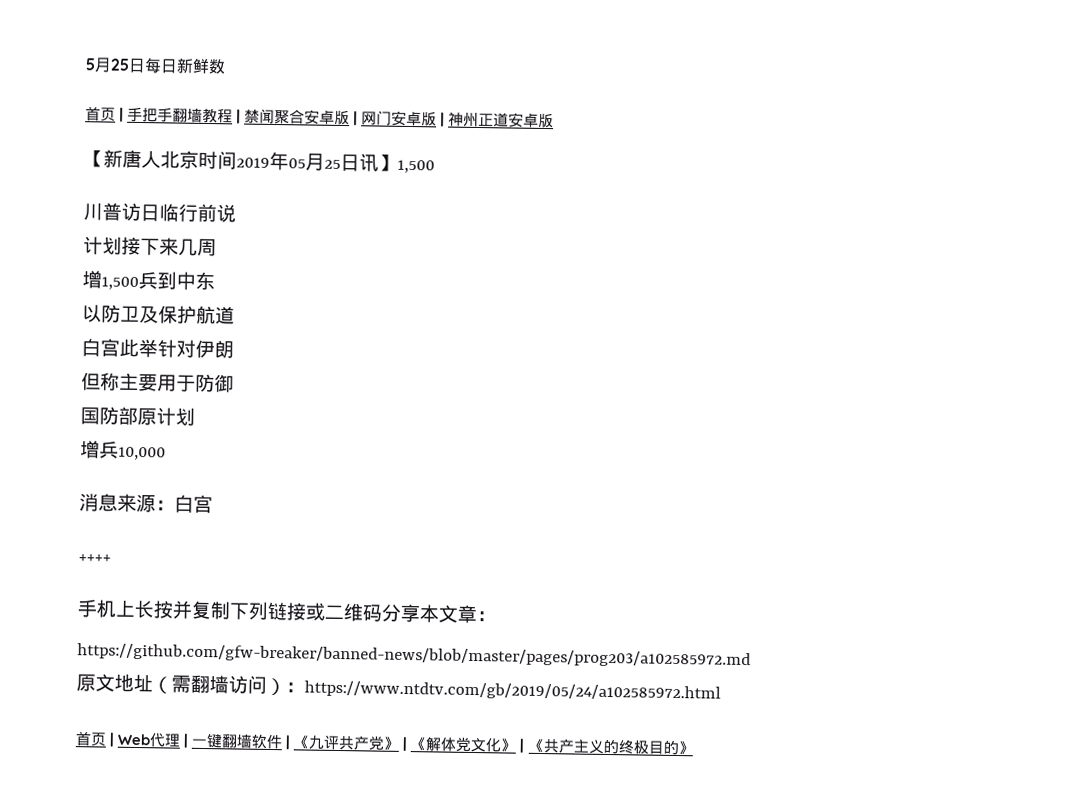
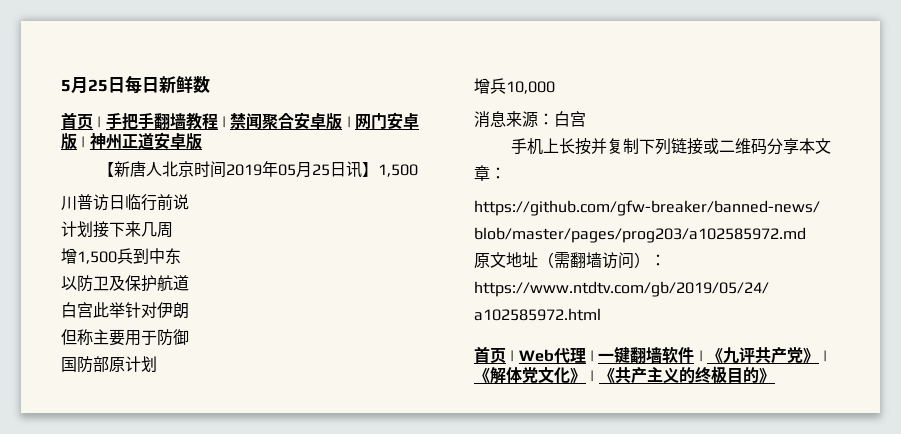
[78,554,111,563] // ++++ -> (586, 119) none

